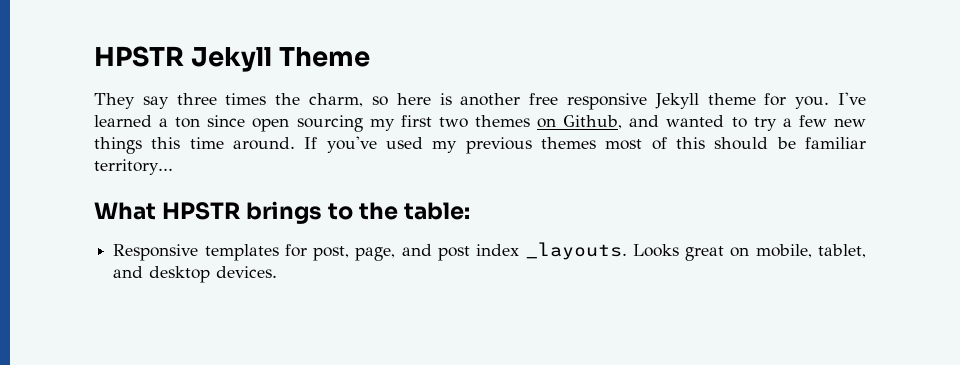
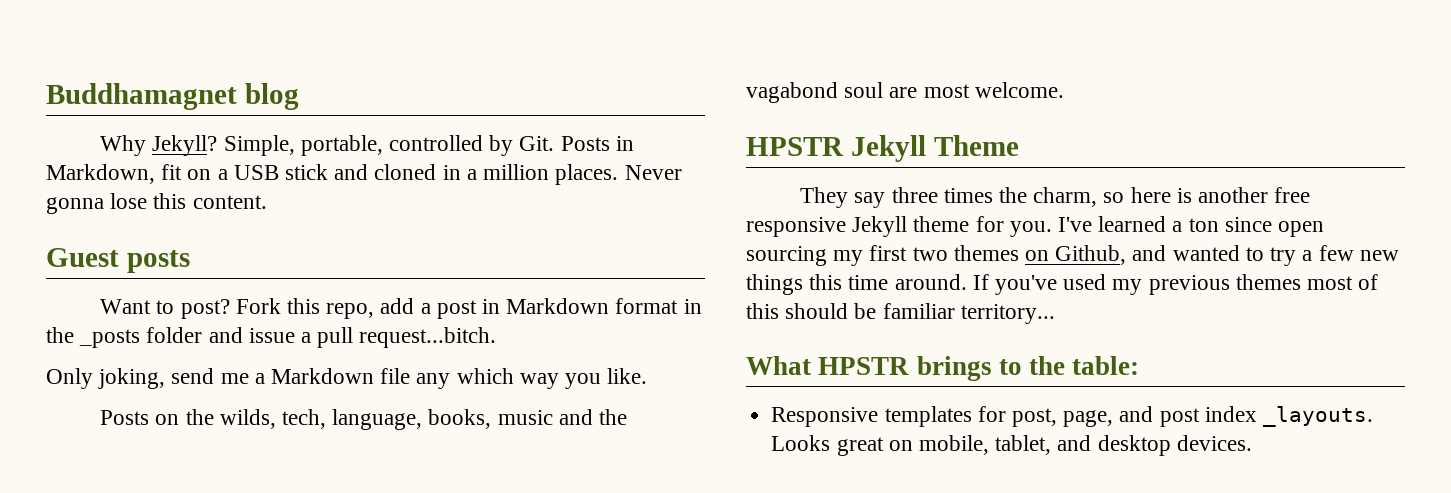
(94, 56) none -> [46,83,299,110] [100,135,634,156] [46,164,682,185] [46,193,267,214] [46,248,190,273] [100,298,702,319] [46,327,497,348] [46,368,648,389] [100,409,627,430] [746,82,1064,103] Buddhamagnet blog // Why Jekyll? Simple, portable, controlled by Git. Posts in Markdown, fit on a USB stick and cloned in a million places. Never gonna lose this content. // Guest posts // Want to post? Fork this repo, add a post in Markdown format in the _posts folder and issue a pull request...bitch. // Only joking, send me a Markdown file any which way you like. // Posts on the wilds, tech, language, books, music and the vagabond soul are most welcome. //

